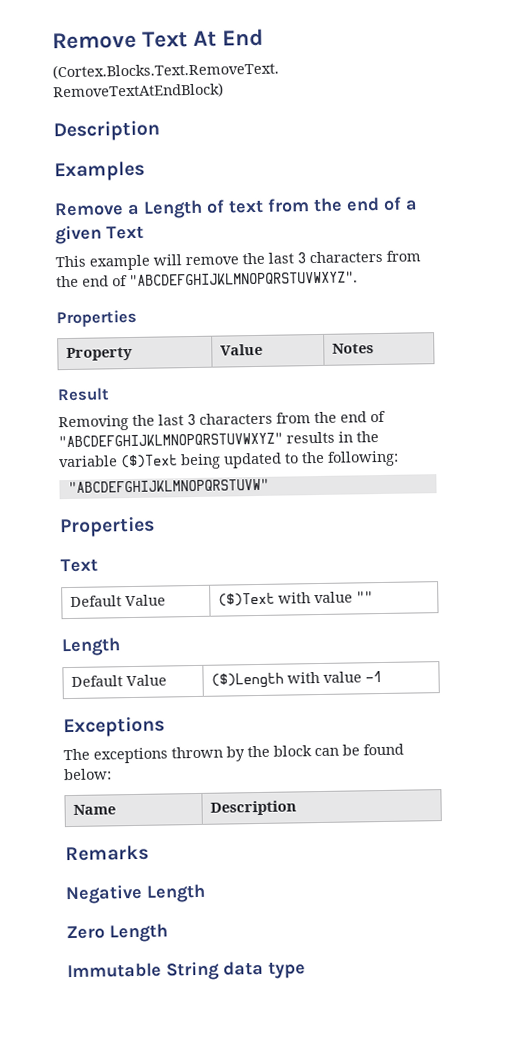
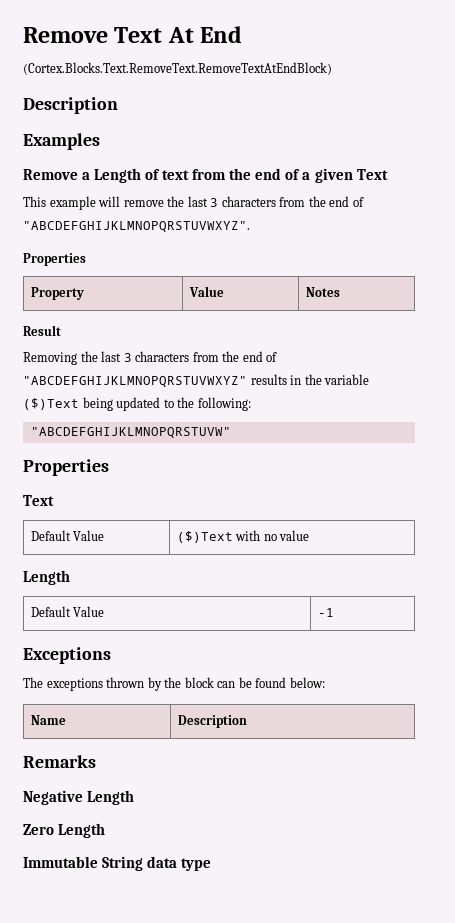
[313,591,373,604] value "" -> [263,530,310,541] no value
[210,671,362,689] ($)Length with value -> (105, 611) none

